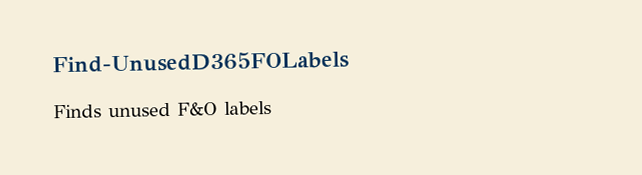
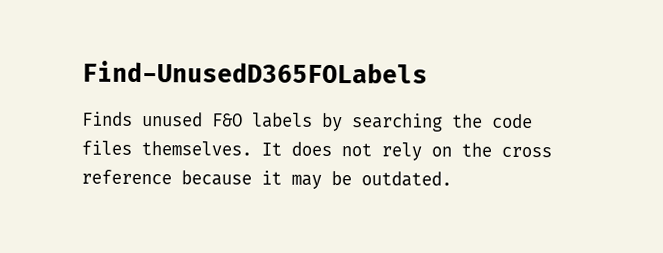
(272, 107) none -> [321,112,533,132] [81,140,552,161] [81,169,452,189] by searching the code files themselves. It does not rely on the cross reference because it may be outdated.

